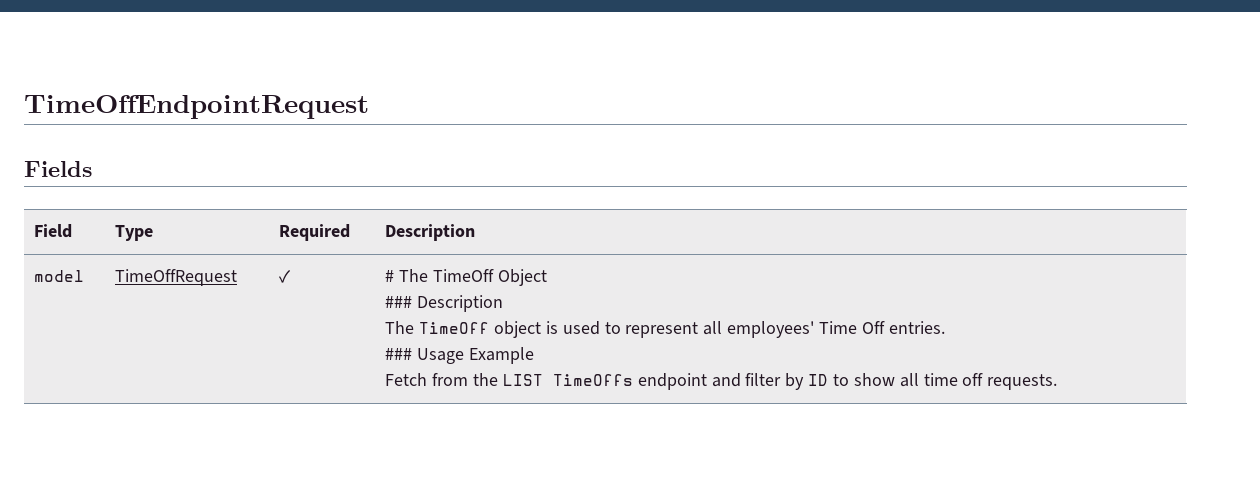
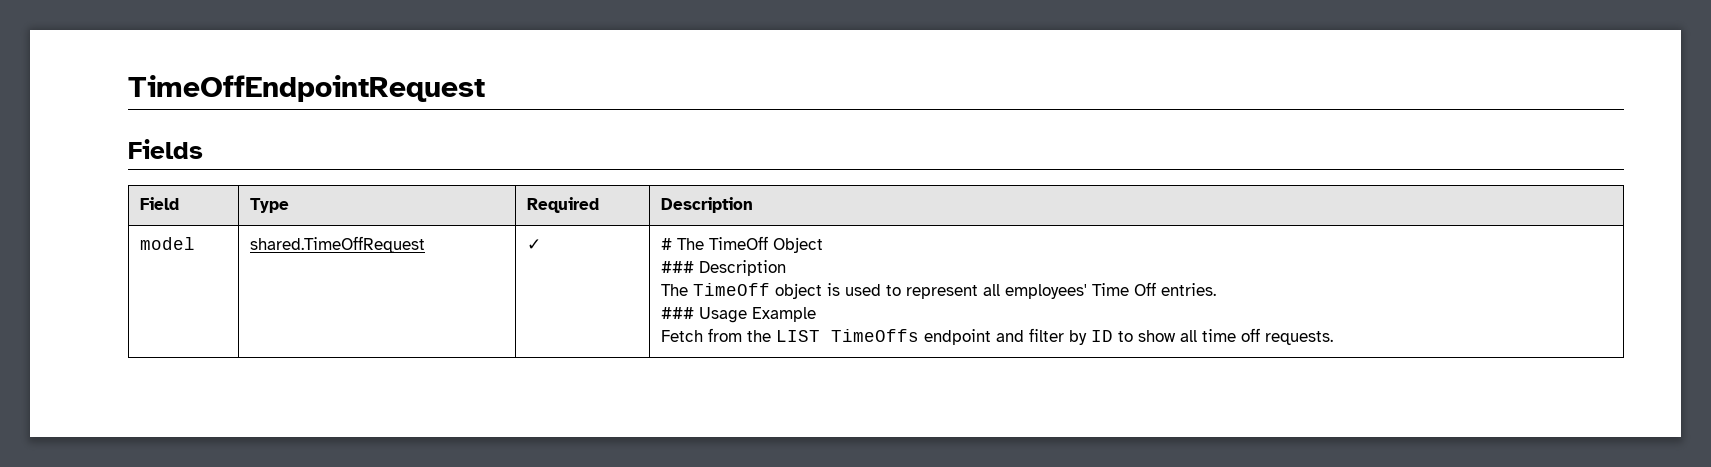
[115,269,238,286] TimeOffRequest -> [250,236,426,253] shared.TimeOffRequest

